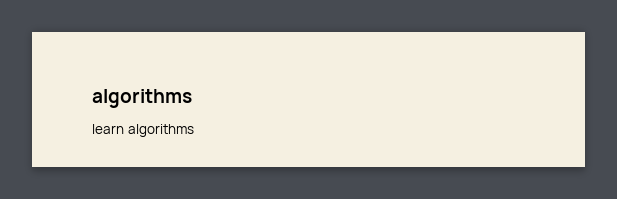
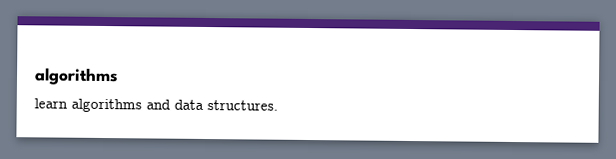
(194, 130) none -> [146,99,278,111] and data structures.

